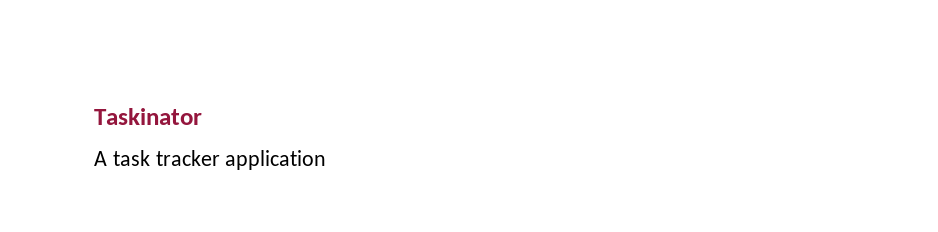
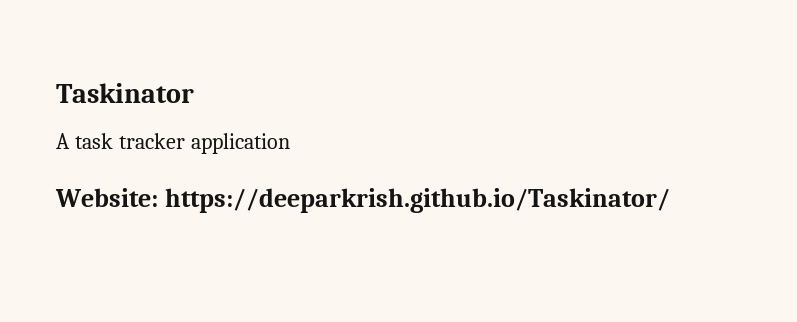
(327, 160) none -> [55,188,670,213] // Website: https://deeparkrish.github.io/Taskinator/

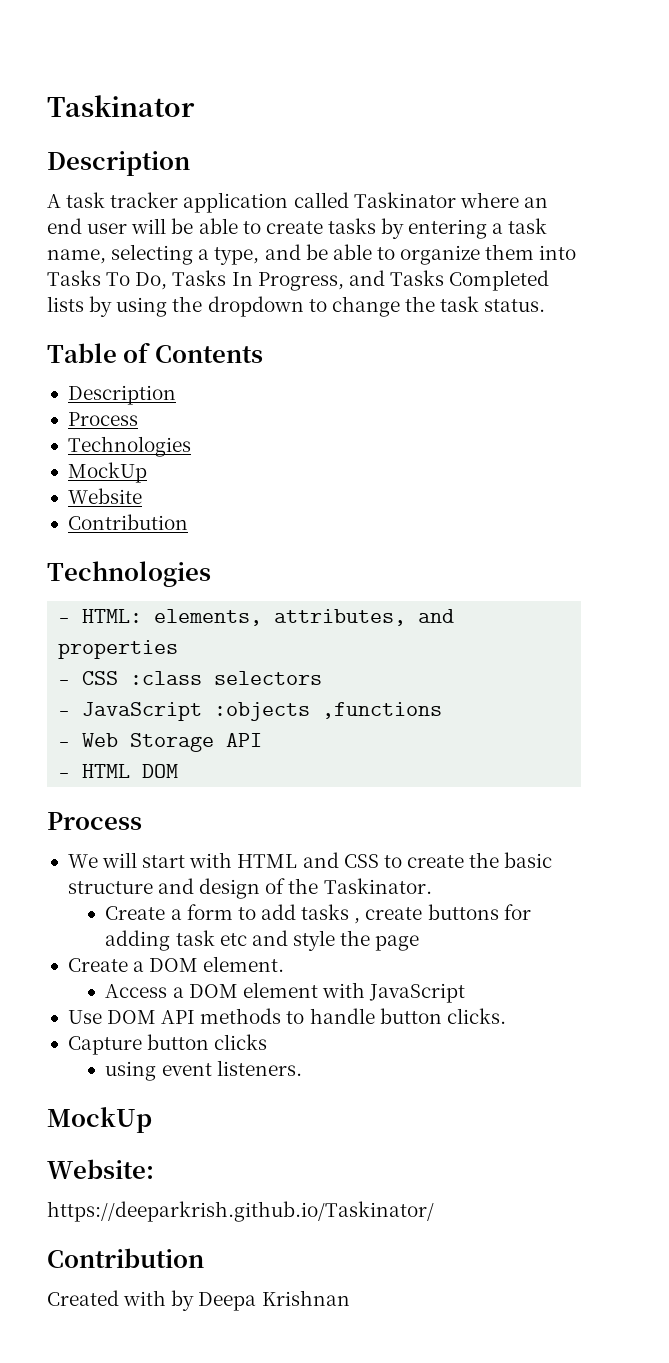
[56,83,194,103] Taskinator -> [47,95,195,117] [47,151,190,176] Taskinator // Description
(290, 143) none -> [293,192,548,208] [47,218,548,239] [47,244,577,265] [47,270,550,291] [47,296,546,317] [47,342,263,363] [67,385,176,405] [67,412,138,426] [67,436,191,457] [67,462,147,483] [67,488,142,504] [67,514,188,530] [47,561,211,587] [58,609,455,626] [58,640,179,659] [58,671,323,685] [58,702,443,721] [58,733,263,752] [58,764,179,778] [47,812,142,830] [67,852,553,868] [67,878,432,899] [105,904,531,924] [105,930,420,951] [67,956,285,972] [105,982,466,1003] [67,1008,506,1024] [67,1034,268,1055] [105,1060,302,1081] [47,1107,152,1133] called Taskinator where an end user will be able to create tasks by entering a task name, selecting a type, and be able to organize them into Tasks To Do, Tasks In Progress, and Tasks Completed lists by using the dropdown to change the task status. // Table of Contents // Description // Process // Technologies // MockUp // Website // Contribution // Technologies // - HTML: elements, attributes, and properties // - CSS :class selectors // - JavaScript :objects ,functions // - Web Storage API // - HTML DOM // Process // We will start with HTML and CSS to create the basic structure and design of the Taskinator. // Create a form to add tasks , create buttons for adding task etc and style the page // Create a DOM element. // Access a DOM element with JavaScript // Use DOM API methods to handle button clicks. // Capture button clicks // using event listeners. // MockUp
(158, 197) none -> (154, 1169) //
(670, 200) none -> [47,1248,204,1268] [47,1290,350,1311] // Contribution // Created with by Deepa Krishnan

